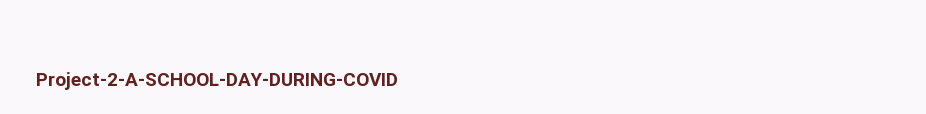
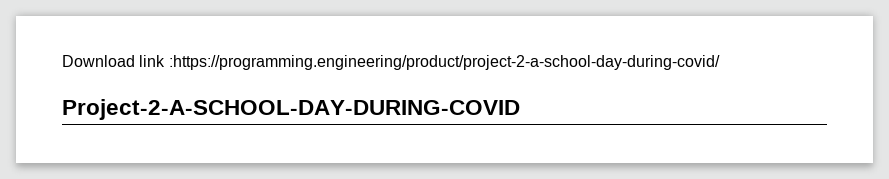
(36, 81) none -> [62,55,720,70] Download link :https://programming.engineering/product/project-2-a-school-day-during-covid/ //

